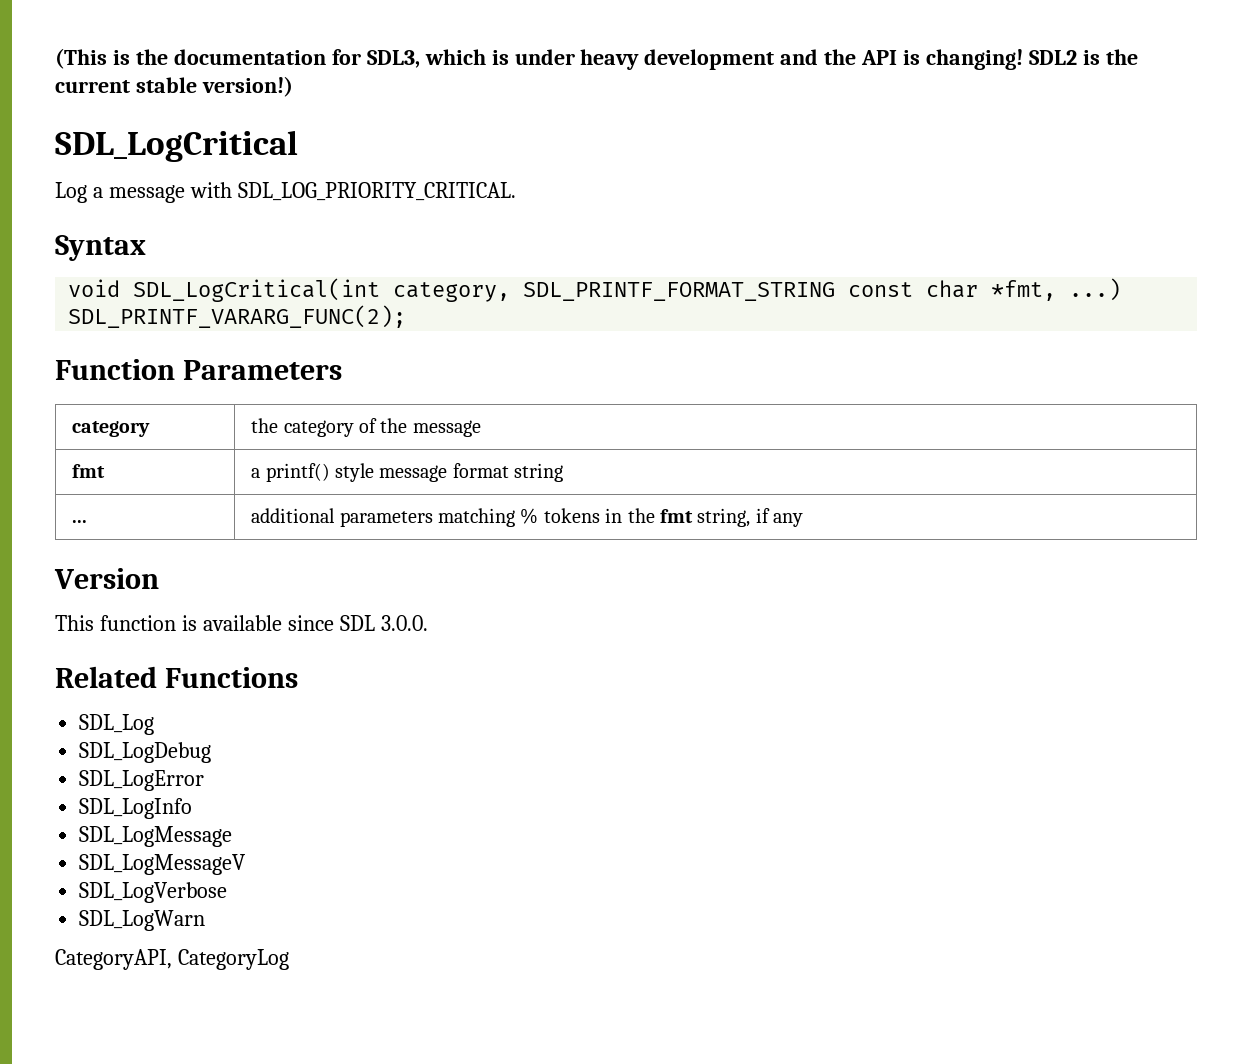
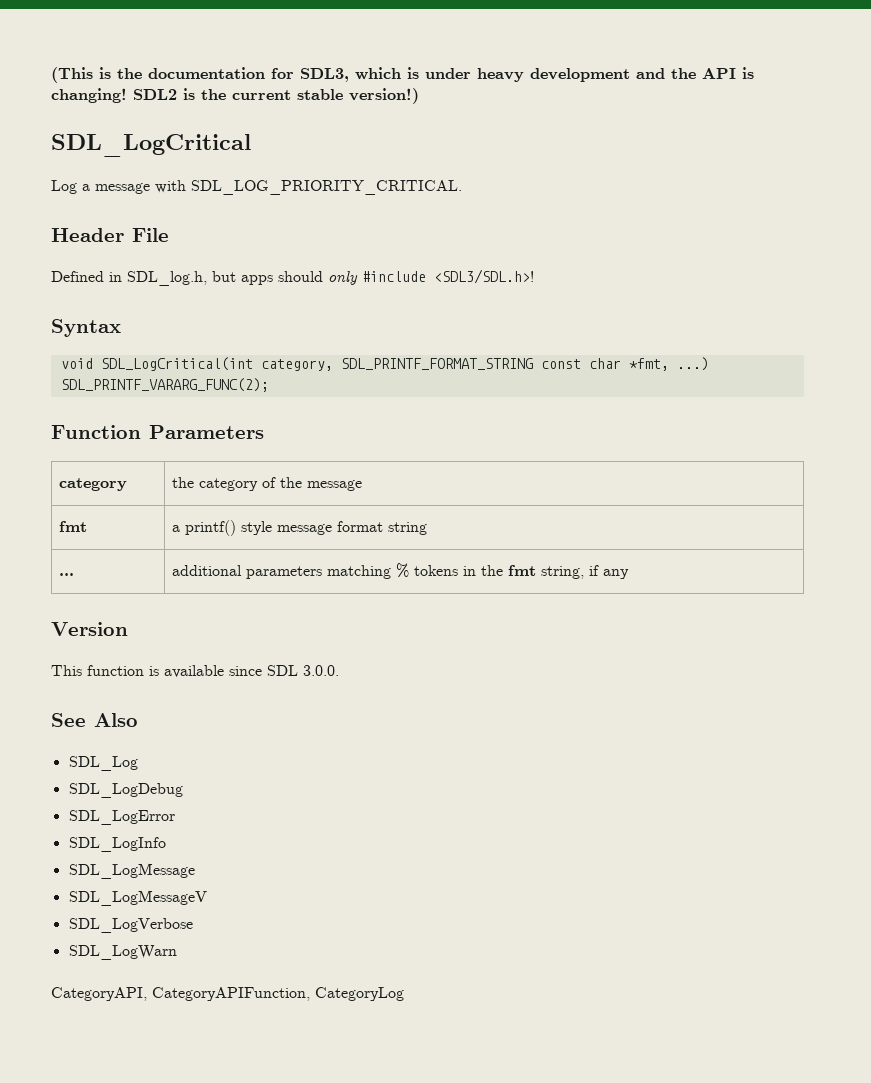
(516, 191) none -> [51,228,169,242] [51,269,534,286] // Header File // Defined in SDL_log.h, but apps should only #include <SDL3/SDL.h>!
[55,666,298,688] Related Functions -> [51,713,138,727] See Also
(172, 959) none -> [152,987,310,1001] CategoryAPIFunction,

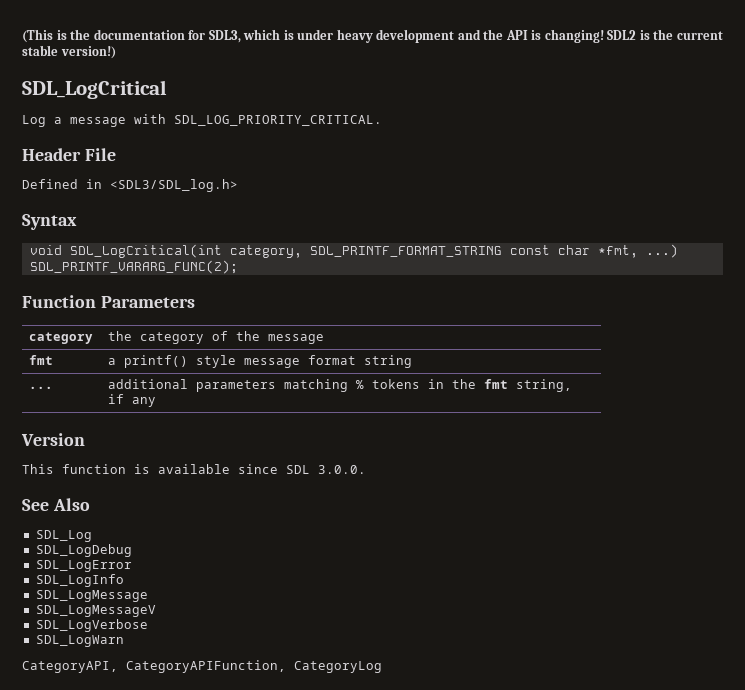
[127,269,534,286] SDL_log.h, but apps should only #include <SDL3/SDL.h>! -> [110,179,238,192] <SDL3/SDL_log.h>

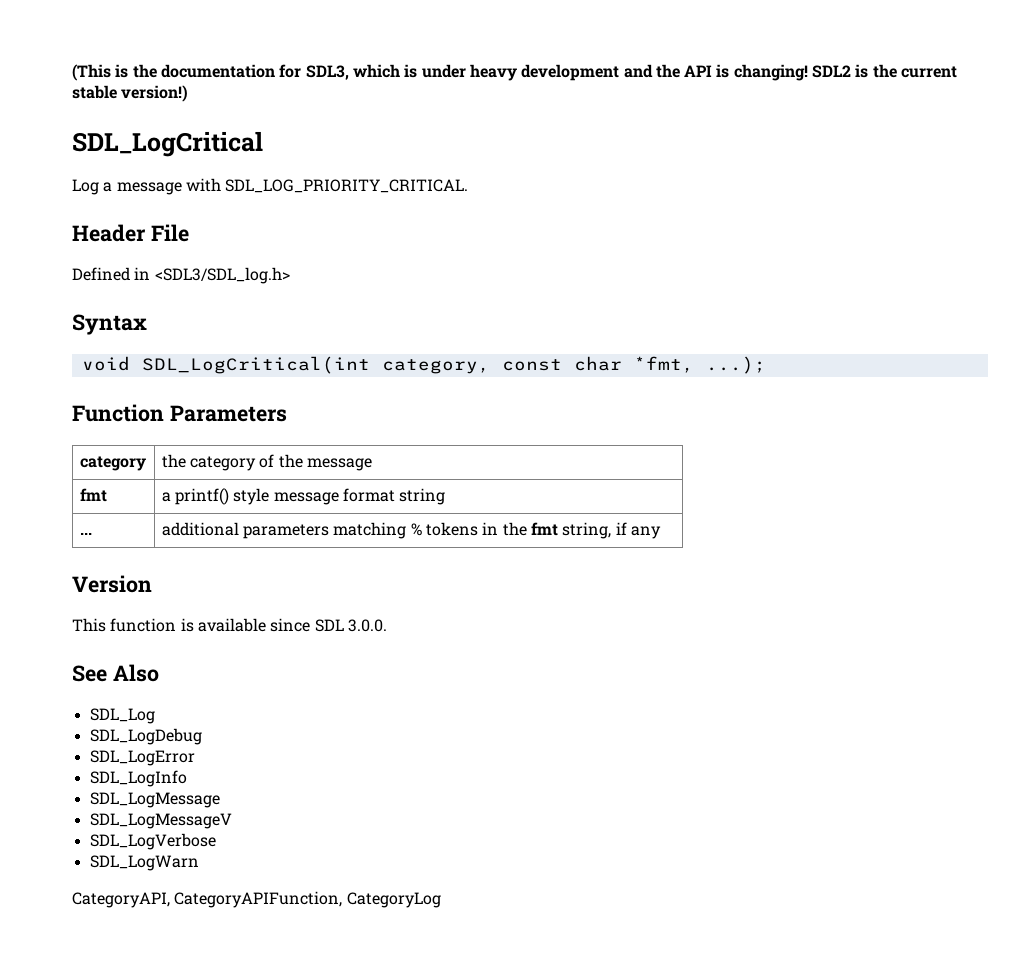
[309,246,502,257] SDL_PRINTF_FORMAT_STRING -> (490, 366) none
[645,244,678,258] [29,260,238,274] ...) SDL_PRINTF_VARARG_FUNC(2); -> [705,356,766,374] ...);

